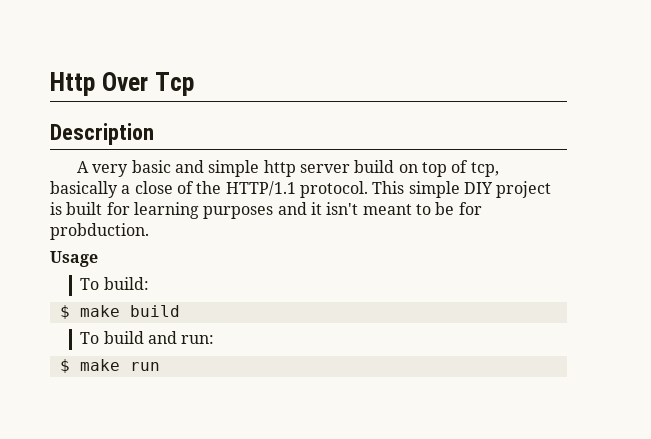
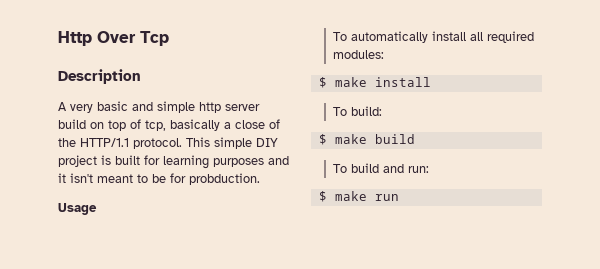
(98, 259) none -> [332,31,534,43] [332,50,384,59] [318,77,431,88] // To automatically install all required modules: // $ make install

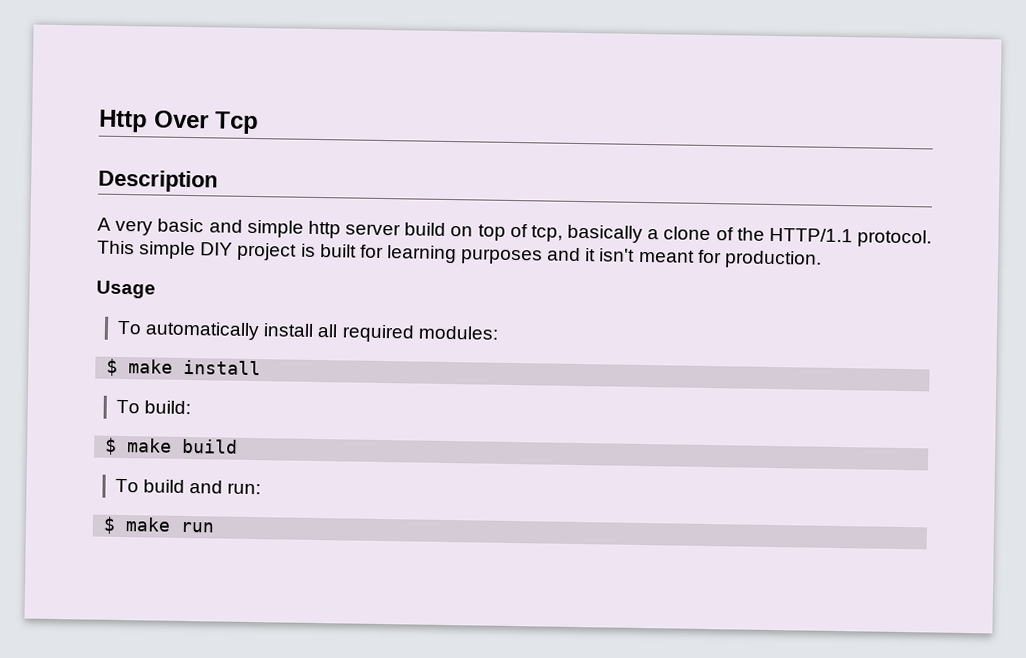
[235,120,265,129] close -> [663,226,712,241] clone
[137,173,260,185] to be for probduction. -> [697,249,822,269] for production.

